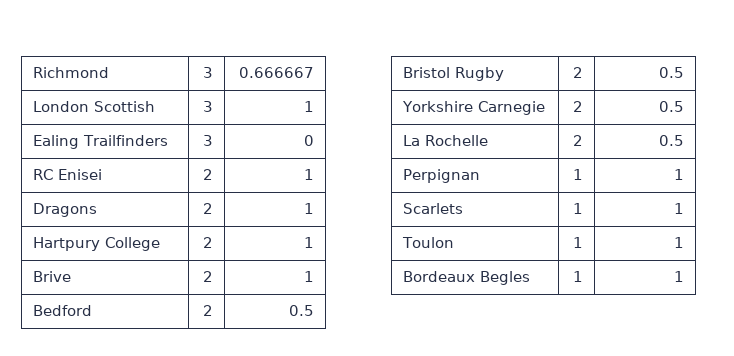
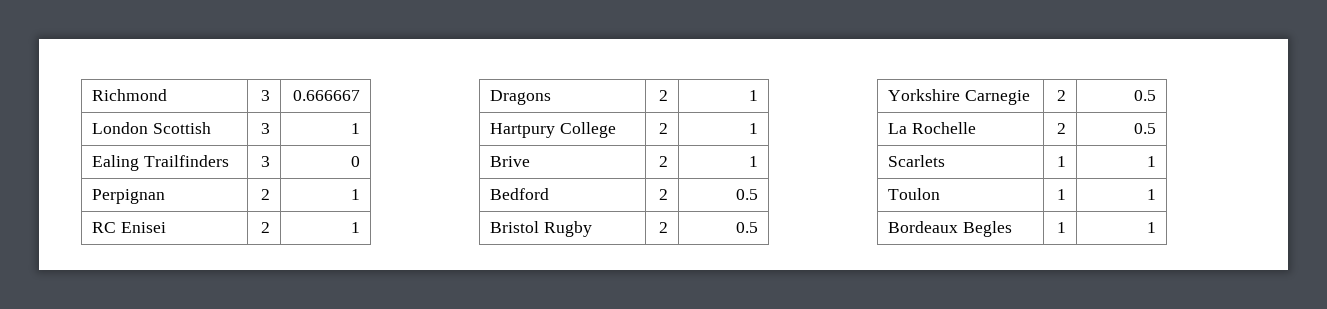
(314, 140) none -> [92,189,166,204] [260,189,270,200] [350,189,360,200] // Perpignan | 2 | 1
[403,169,481,183] [572,169,583,180] [673,169,684,180] // Perpignan | 1 | 1 -> (1156, 128) none

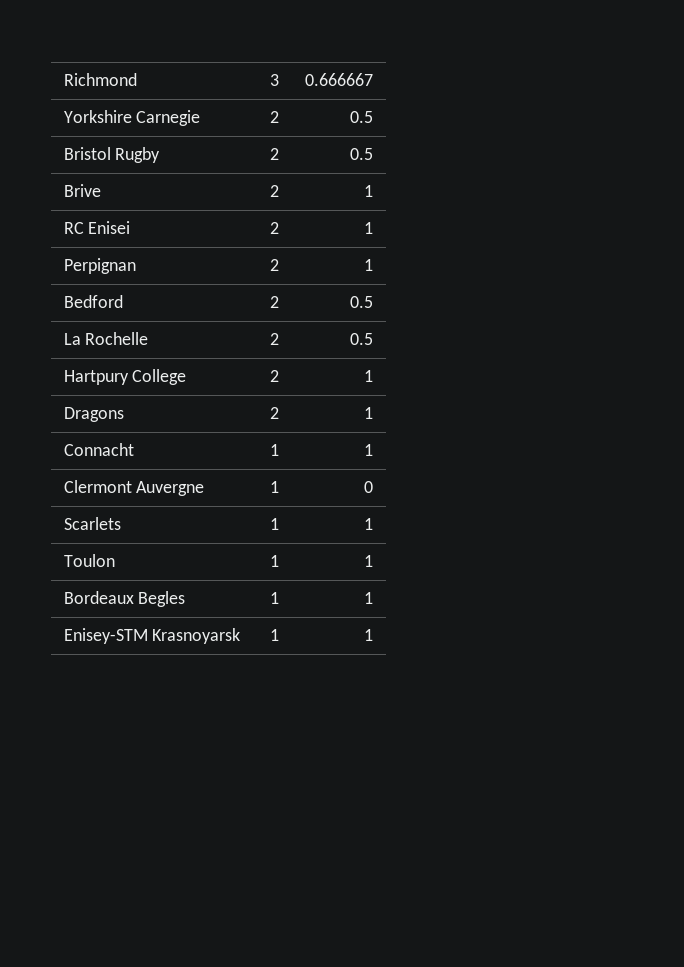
[92,122,211,134] [260,123,270,134] [350,123,360,134] [92,155,229,171] [260,156,270,167] [350,156,360,167] [92,189,166,204] London Scottish | 3 | 1 // Ealing Trailfinders | 3 | 0 // Perpignan -> [63,110,201,126] [270,111,280,123] [350,111,374,123] [63,147,161,163] [270,148,280,160] [350,148,374,160] [63,184,101,197] Yorkshire Carnegie | 2 | 0.5 // Bristol Rugby | 2 | 0.5 // Brive
[490,90,552,105] [658,90,668,101] [748,90,758,101] [490,122,616,138] [658,123,668,134] [748,123,758,134] [490,156,531,167] Dragons | 2 | 1 // Hartpury College | 2 | 1 // Brive -> [63,258,136,274] Perpignan
[490,221,592,237] [658,222,668,233] [735,222,758,233] [888,89,1030,105] [1056,90,1066,101] [1133,90,1156,101] [888,122,976,134] [1056,123,1066,134] [1133,123,1156,134] Bristol Rugby | 2 | 0.5 // Yorkshire Carnegie | 2 | 0.5 // La Rochelle | 2 | 0.5 -> [63,332,149,345] [270,333,280,345] [350,333,374,345] [63,369,187,385] [270,370,280,382] [364,370,374,382] [63,407,124,422] [270,407,280,419] [364,407,374,419] [63,443,134,456] [270,444,280,456] [364,444,374,456] [63,480,205,496] [270,481,280,493] [364,481,374,493] La Rochelle | 2 | 0.5 // Hartpury College | 2 | 1 // Dragons | 2 | 1 // Connacht | 1 | 1 // Clermont Auvergne | 1 | 0
(1156, 227) none -> [63,628,241,644] [270,629,280,641] [364,629,374,641] // Enisey-STM Krasnoyarsk | 1 | 1

